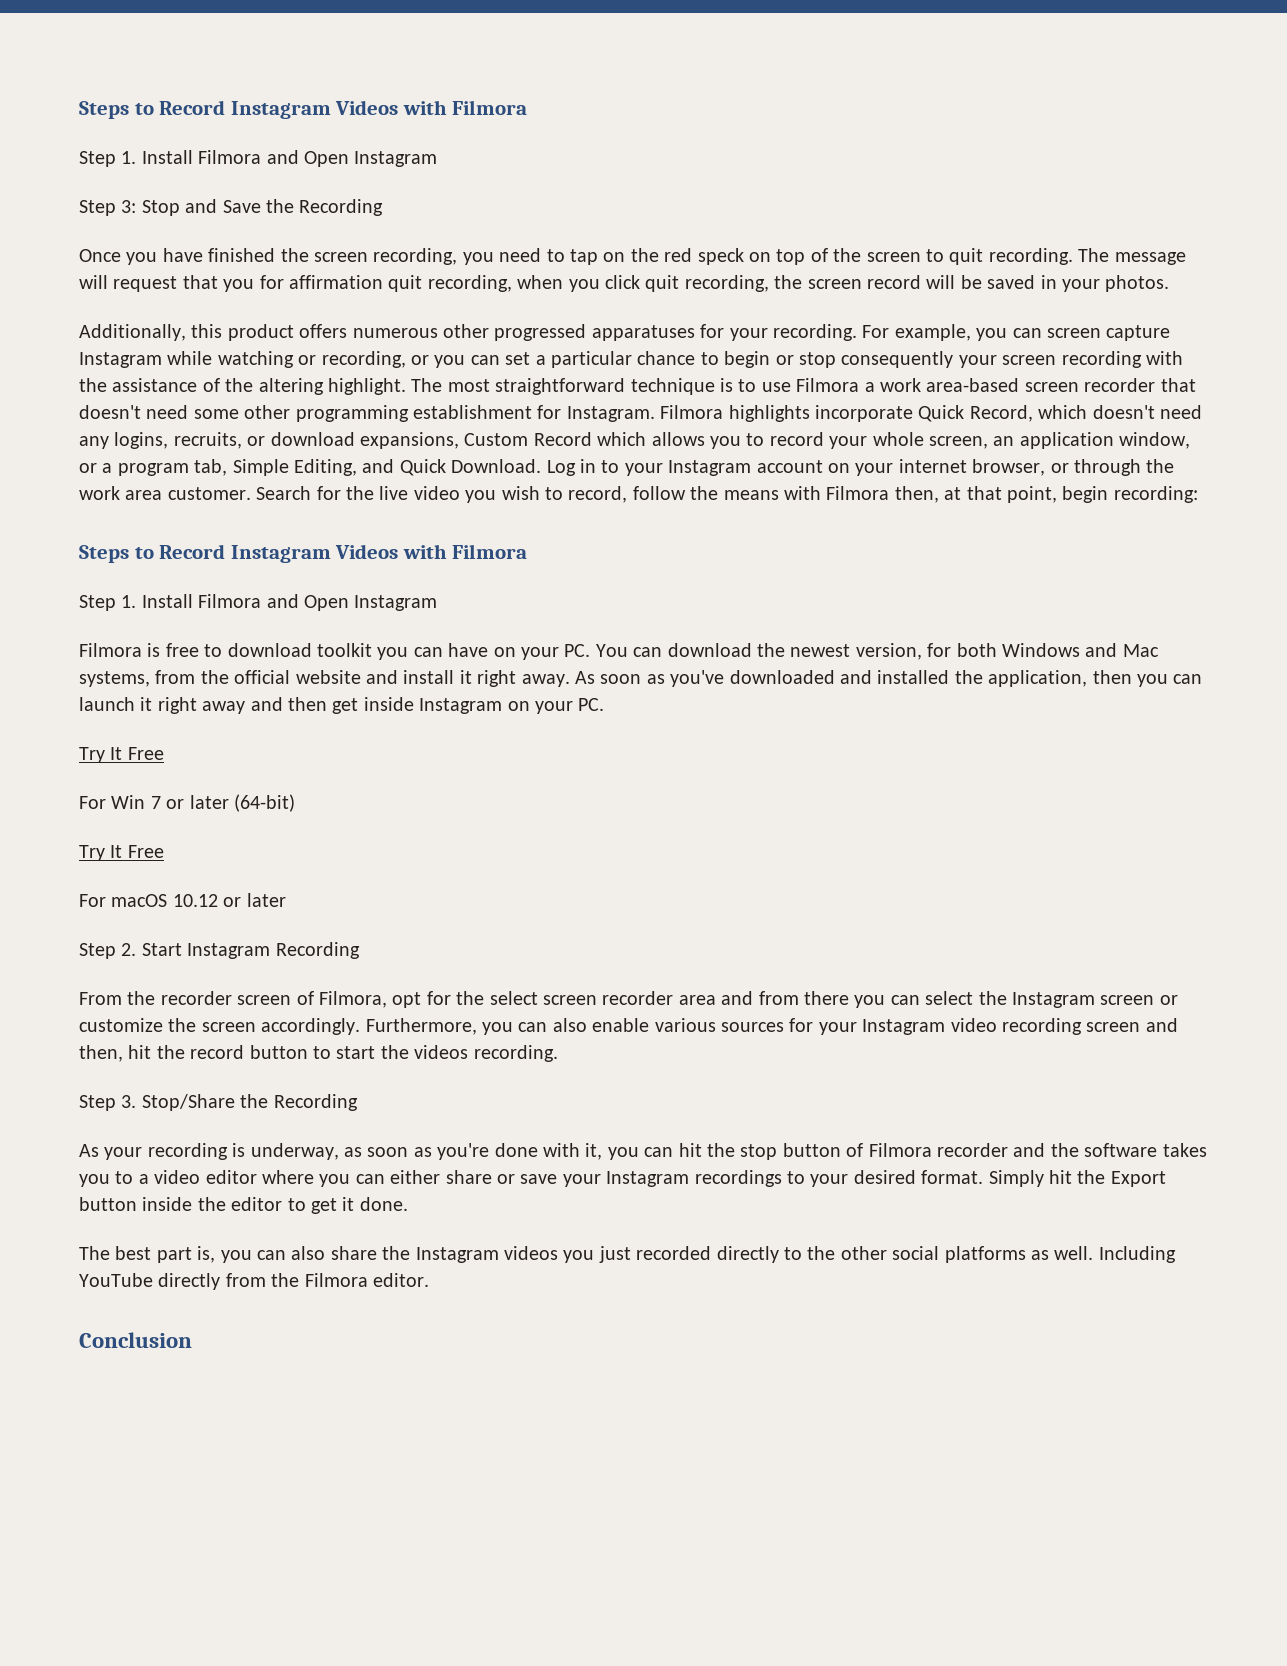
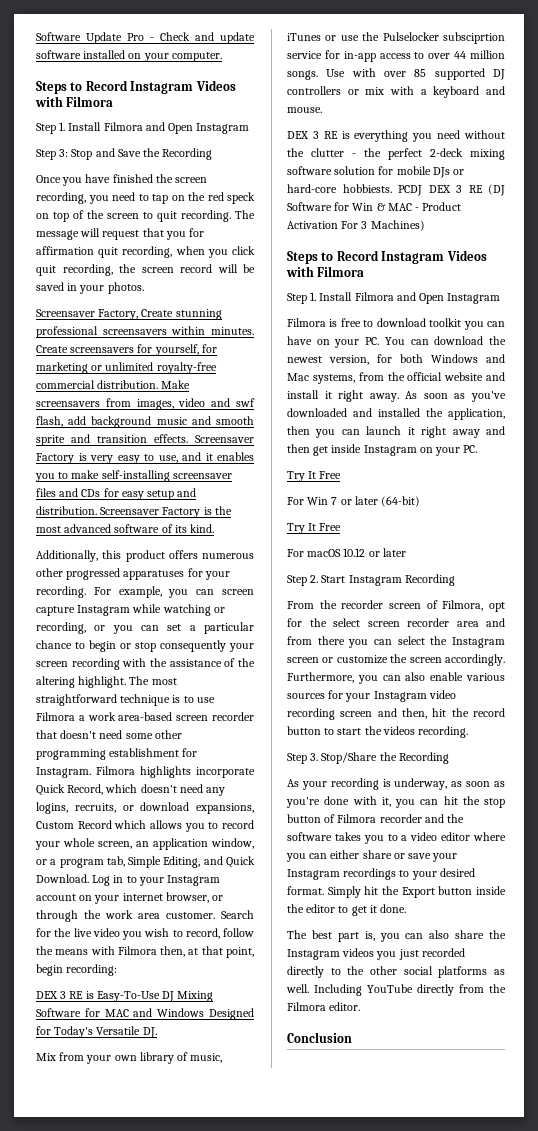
(79, 110) none -> [36,32,255,44] [36,50,222,62] Software Update Pro - Check and update software installed on your computer. //
(1170, 283) none -> [36,309,222,320] [36,326,254,338] [36,344,217,356] [36,362,217,374] [36,380,191,389] [36,398,255,410] [36,416,254,428] [36,434,254,446] [36,452,254,464] [35,470,232,482] [36,488,197,500] [36,506,232,518] [36,524,215,533] // Screensaver Factory, Create stunning professional screensavers within minutes. Create screensavers for yourself, for marketing or unlimited royalty-free commercial distribution. Make screensavers from images, video and swf flash, add background music and smooth sprite and transition effects. Screensaver Factory is very easy to use, and it enables you to make self-installing screensaver files and CDs for easy setup and distribution. Screensaver Factory is the most advanced software of its kind.
(1198, 494) none -> [36,991,214,1002] [36,1008,254,1020] [36,1026,157,1038] [36,1052,223,1064] [287,32,505,44] [287,50,505,62] [287,68,505,80] [287,86,505,98] [287,107,322,113] [287,130,505,142] [287,148,505,160] [287,166,465,178] [287,184,505,196] [287,202,462,211] [287,220,425,231] // DEX 3 RE is Easy-To-Use DJ Mixing Software for MAC and Windows Designed for Today's Versatile DJ. // Mix from your own library of music, iTunes or use the Pulselocker subsciprtion service for in-app access to over 44 million songs. Use with over 85 supported DJ controllers or mix with a keyboard and mouse. // DEX 3 RE is everything you need without the clutter - the perfect 2-deck mixing software solution for mobile DJs or hard-core hobbiests. PCDJ DEX 3 RE (DJ Software for Win & MAC - Product Activation For 3 Machines)

